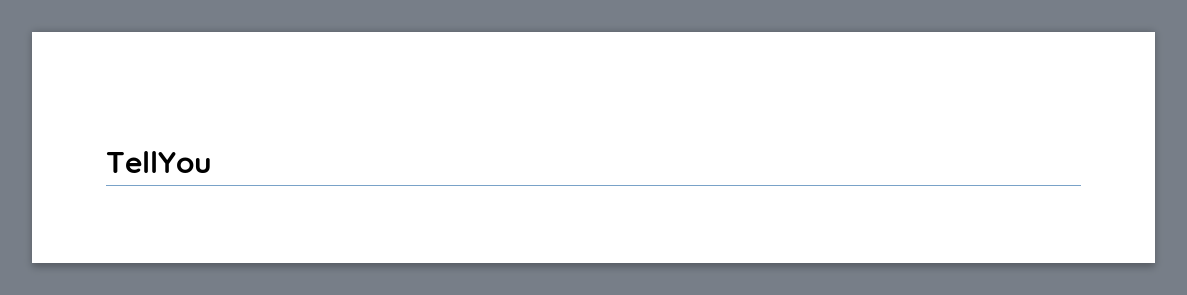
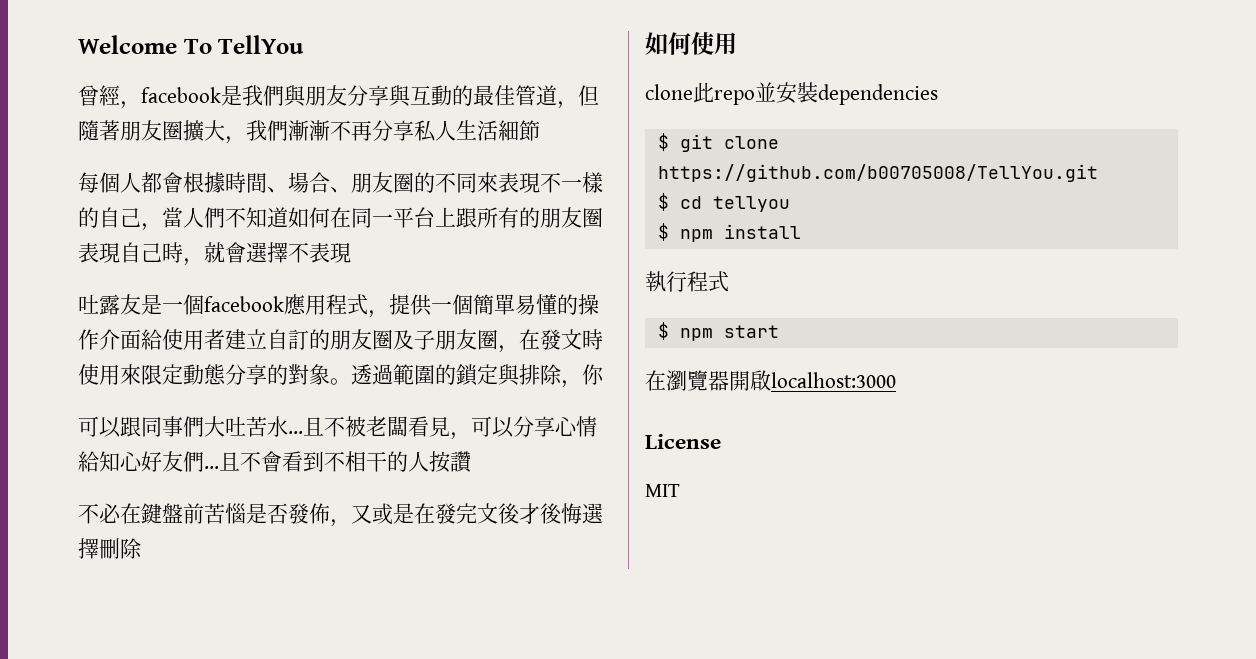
(106, 162) none -> [78,35,212,54] Welcome To
(212, 162) none -> [78,85,599,109] [78,120,540,144] [78,172,603,193] [78,207,603,231] [78,242,351,266] [78,294,599,318] [78,329,603,353] [78,364,604,388] [78,416,597,440] [78,451,473,473] [78,503,604,527] [78,538,142,559] [645,32,737,55] [645,82,938,105] [657,133,779,152] [657,164,1098,182] [657,193,790,212] [657,223,801,242] [645,271,729,292] [657,322,779,341] [645,370,896,391] [645,434,721,449] [645,484,680,497] // 曾經，facebook是我們與朋友分享與互動的最佳管道，但隨著朋友圈擴大，我們漸漸不再分享私人生活細節 // 每個人都會根據時間、場合、朋友圈的不同來表現不一樣的自己，當人們不知道如何在同一平台上跟所有的朋友圈表現自己時，就會選擇不表現 // 吐露友是一個facebook應用程式，提供一個簡單易懂的操作介面給使用者建立自訂的朋友圈及子朋友圈，在發文時使用來限定動態分享的對象。透過範圍的鎖定與排除，你 // 可以跟同事們大吐苦水...且不被老闆看見，可以分享心情給知心好友們...且不會看到不相干的人按讚 // 不必在鍵盤前苦惱是否發佈，又或是在發完文後才後悔選擇刪除 // 如何使用 // clone此repo並安裝dependencies // $ git clone https://github.com/b00705008/TellYou.git // $ cd tellyou // $ npm install // 執行程式 // $ npm start // 在瀏覽器開啟localhost:3000 // License // MIT

